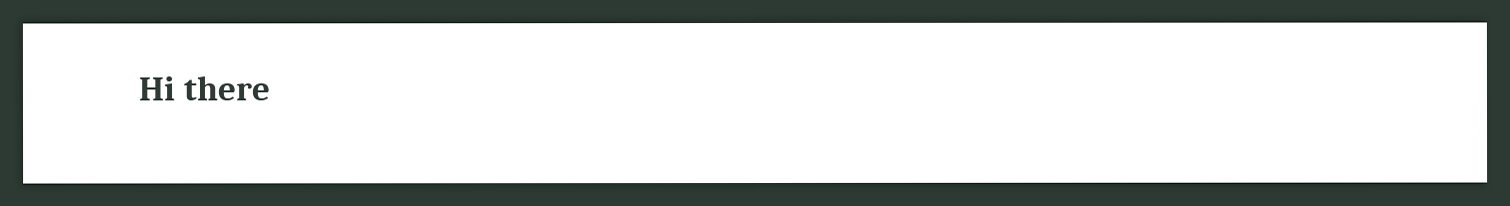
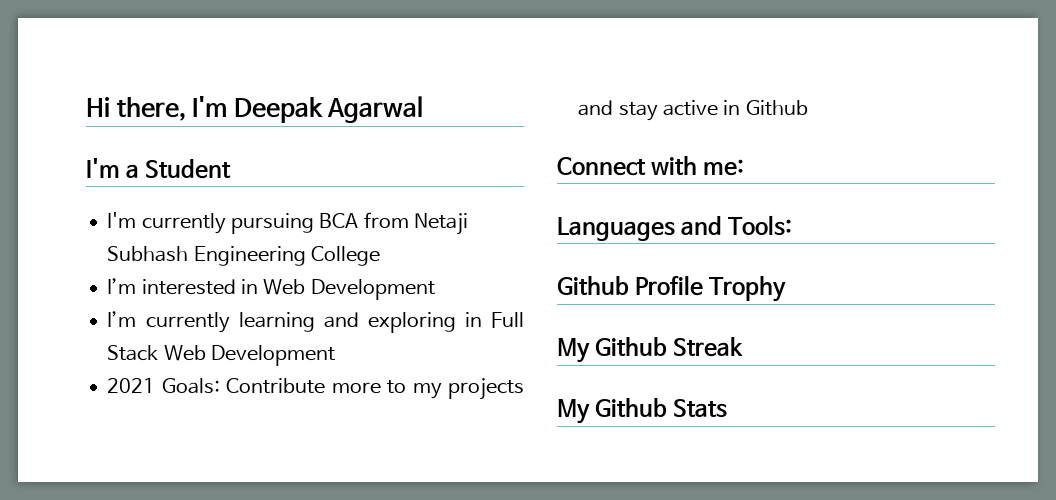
[183,75,271,101] there -> [116,96,424,123] [86,158,232,179] [107,212,468,235] [107,246,380,266] [107,278,435,300] [107,311,524,333] [107,345,335,366] [107,378,524,400] [578,100,808,121] [557,156,745,176] [557,215,793,241] [557,275,787,302] [557,337,744,363] [557,398,728,424] there, I'm Deepak Agarwal // I'm a Student // I'm currently pursuing BCA from Netaji Subhash Engineering College // I’m interested in Web Development // I’m currently learning and exploring in Full Stack Web Development // 2021 Goals: Contribute more to my projects and stay active in Github // Connect with me: // Languages and Tools: // Github Profile Trophy // My Github Streak // My Github Stats

